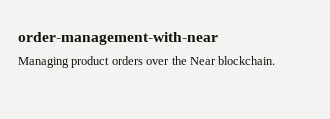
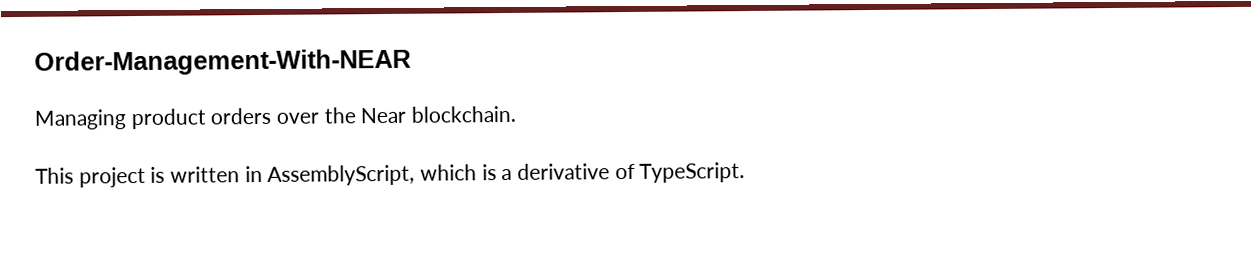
[18,32,218,45] order-management-with-near -> [34,48,411,76] Order-Management-With-NEAR
(276, 60) none -> [35,162,746,188] // This project is written in AssemblyScript, which is a derivative of TypeScript.

